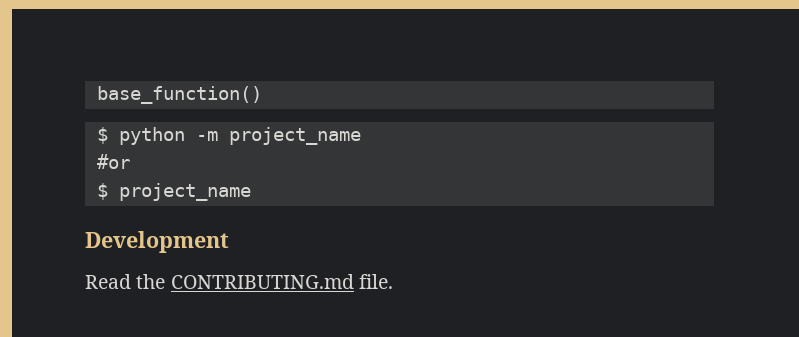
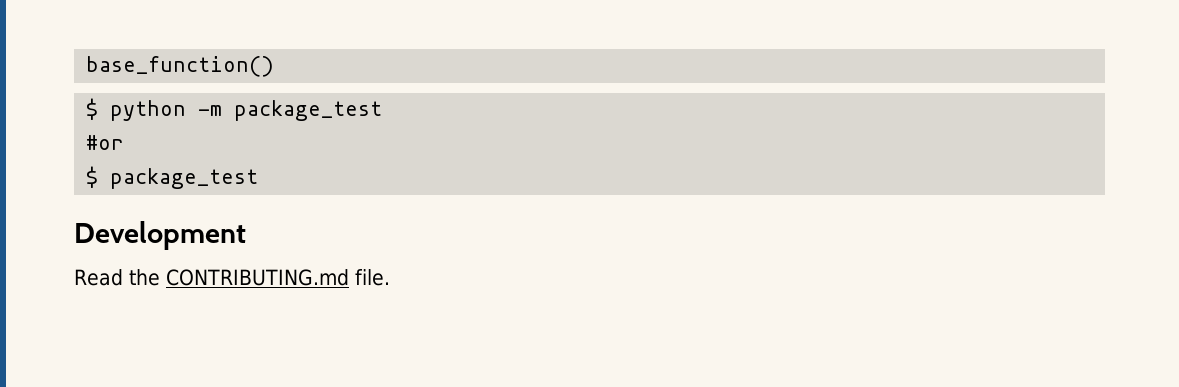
[228,127,361,145] project_name -> [234,100,383,121] package_test
[118,183,251,201] project_name -> [110,168,259,189] package_test

